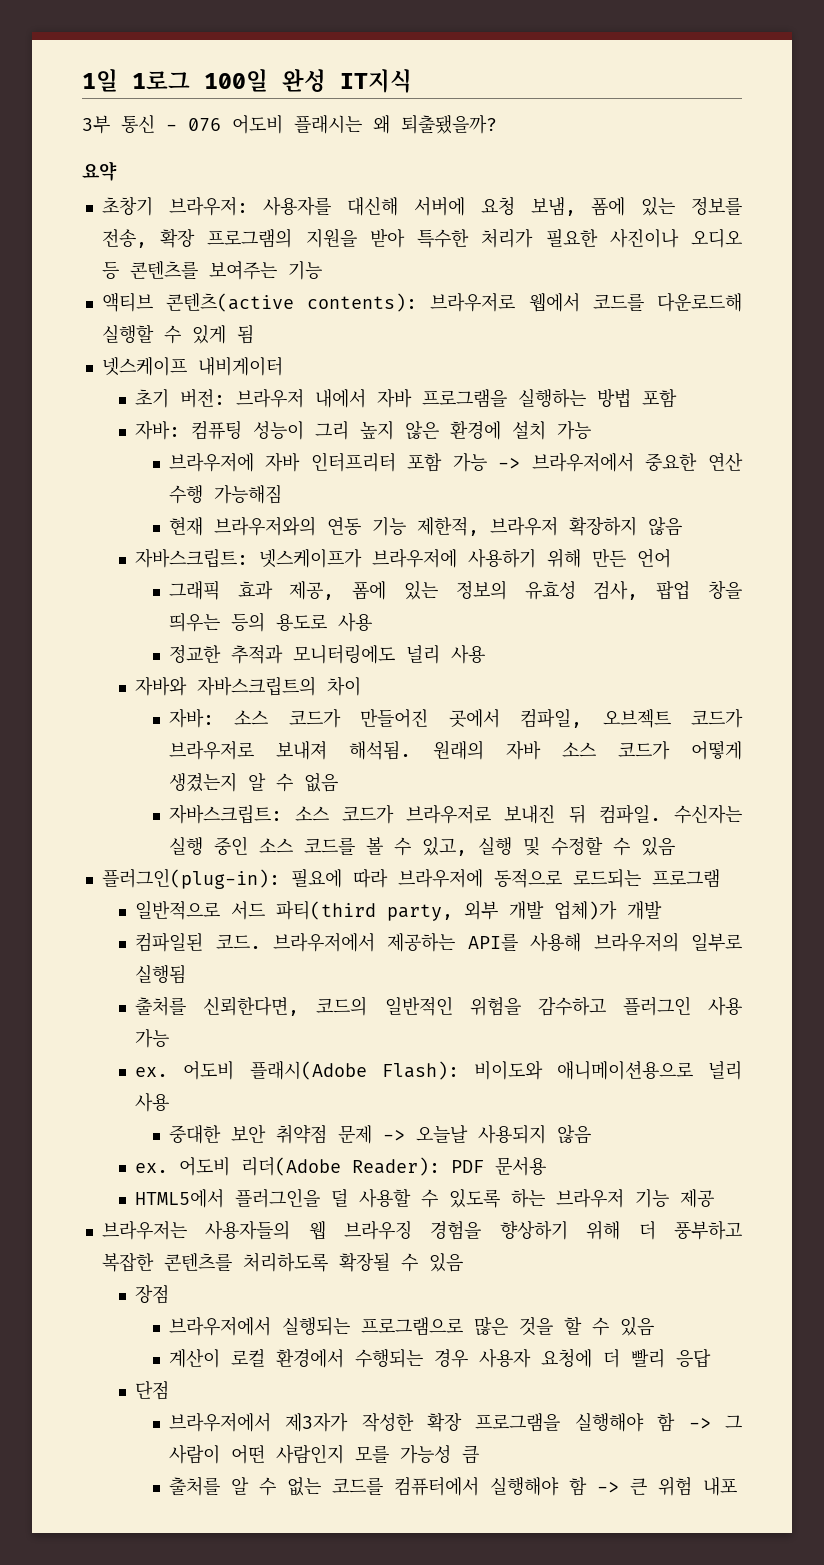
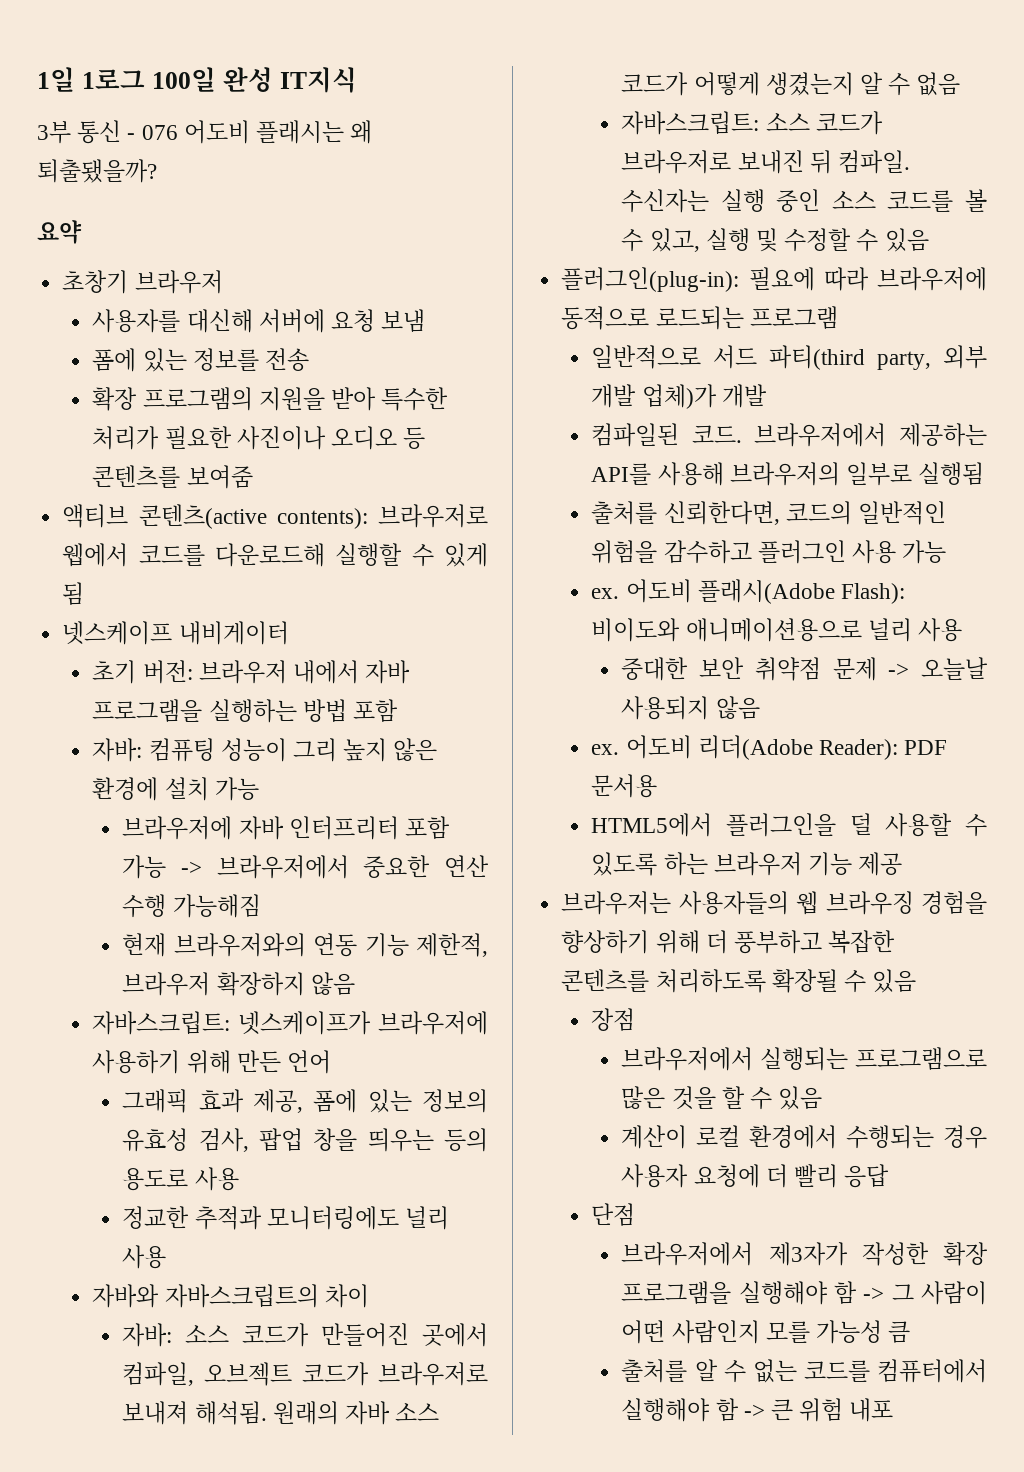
[168,197,248,216] 브라우저: -> [134,270,223,294] 브라우저 //
[530,197,576,216] 보냄, -> [381,309,426,332] 보냄 //
[101,229,147,248] 전송, -> [264,348,309,371] 전송 //
[208,261,322,280] 보여주는 기능 -> [186,465,253,489] 보여줌

